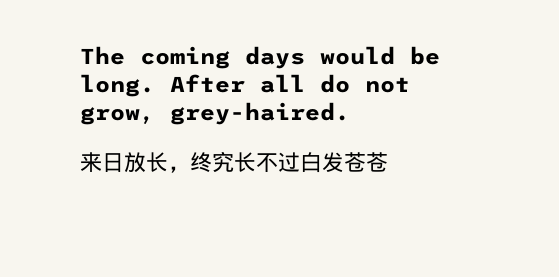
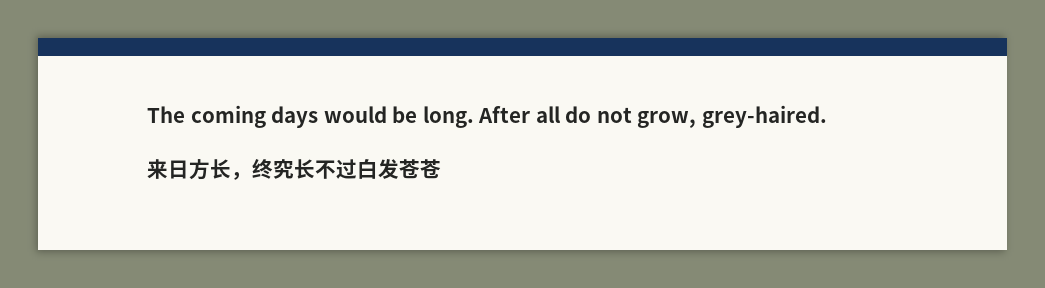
[124,152,146,173] 放 -> [189,159,210,180] 方

